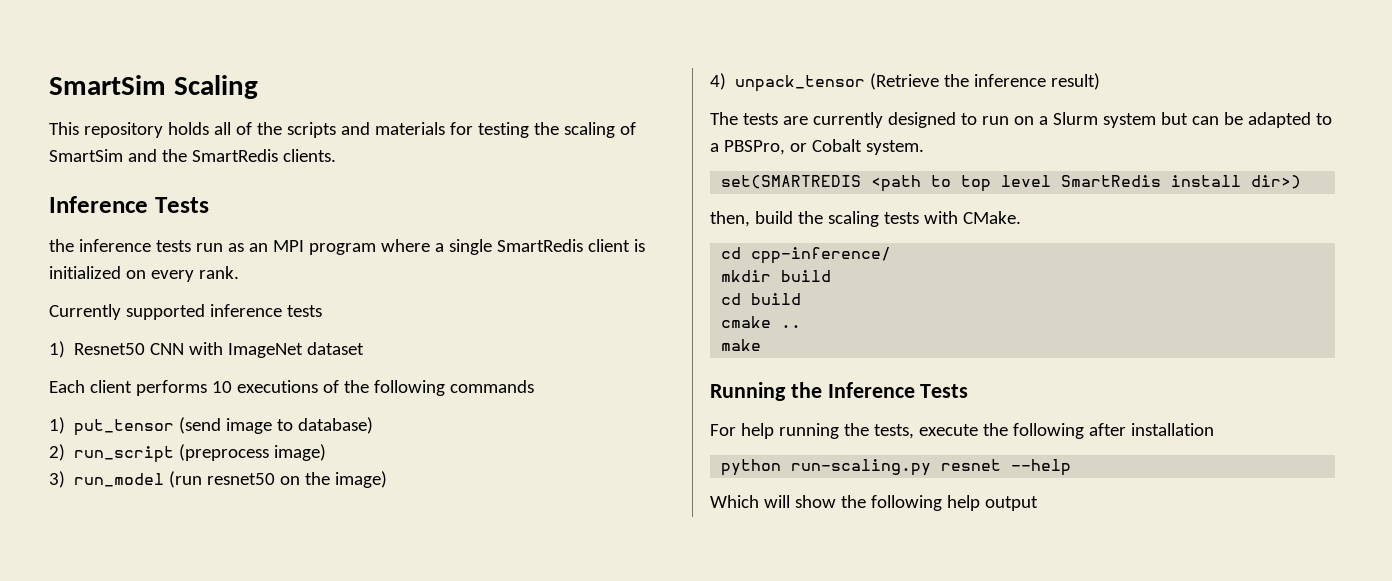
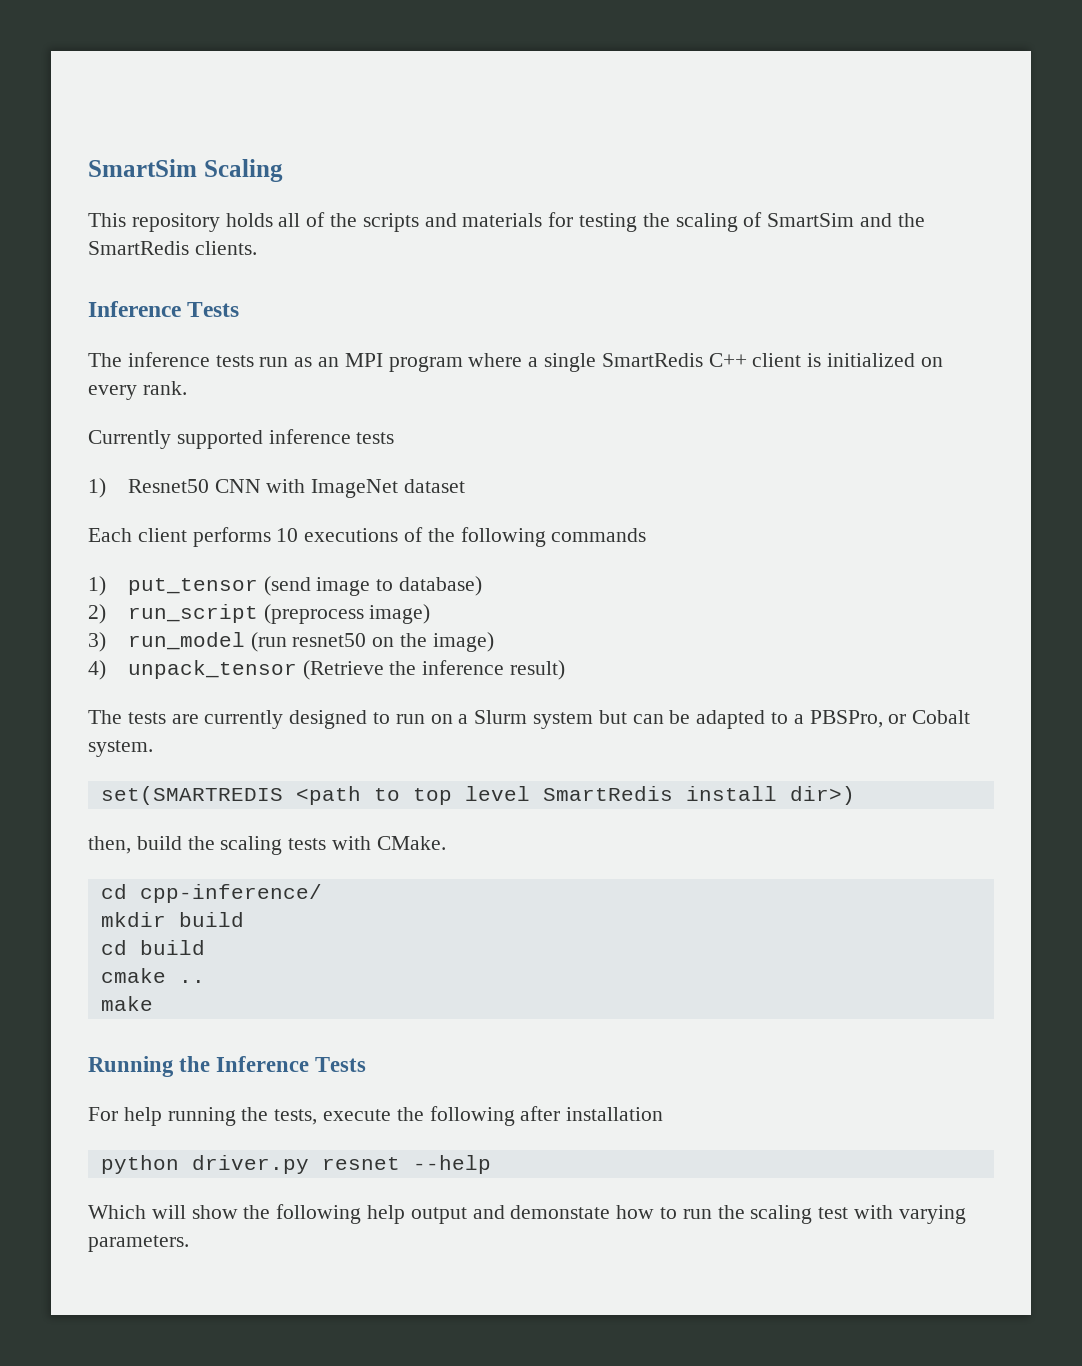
[49,239,74,252] the -> [88,353,122,367] The
(583, 245) none -> [708,353,747,367] C++
[791,459,932,476] run-scaling.py -> [191,1155,309,1174] driver.py
(1038, 503) none -> [472,1205,966,1224] [88,1235,189,1252] and demonstate how to run the scaling test with varying parameters.

